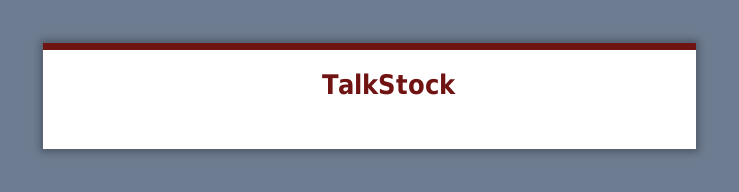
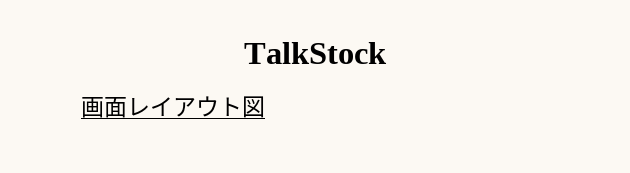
(457, 84) none -> [81,96,265,118] // 画面レイアウト図

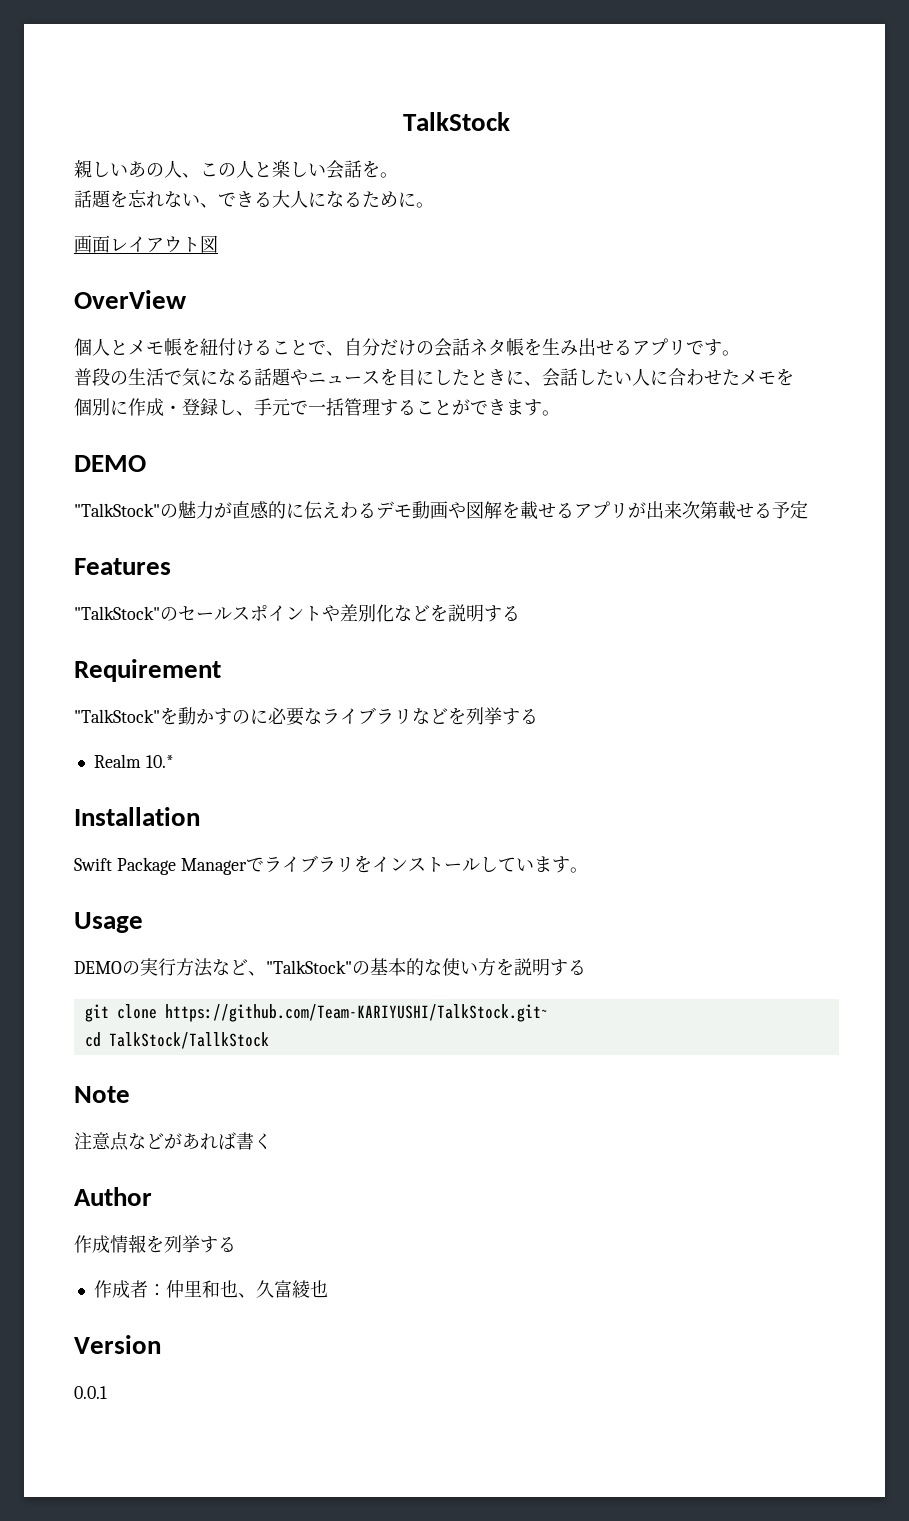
[81,96,265,118] 画面レイアウト図 -> [74,160,398,179] [74,189,434,208] [74,235,218,253] [74,290,187,309] [74,338,740,357] [74,368,794,387] [74,398,560,416] [74,455,146,472] [74,500,808,520] [74,558,171,575] [74,604,520,622] [74,659,221,682] [74,707,538,726] [93,754,174,768] [74,807,200,826] [74,855,588,875] [74,912,143,933] [74,958,586,977] [84,1004,549,1022] [84,1032,269,1049] [74,1086,130,1103] [74,1132,272,1151] [74,1187,152,1206] [74,1234,236,1253] [93,1280,328,1298] [74,1335,161,1354] [74,1386,107,1399] 親しいあの人、この人と楽しい会話を。 // 話題を忘れない、できる大人になるために。 // 画面レイアウト図 // OverView // 個人とメモ帳を紐付けることで、自分だけの会話ネタ帳を生み出せるアプリです。 // 普段の生活で気になる話題やニュースを目にしたときに、会話したい人に合わせたメモを // 個別に作成・登録し、手元で一括管理することができます。 // DEMO // "TalkStock"の魅力が直感的に伝えわるデモ動画や図解を載せるアプリが出来次第載せる予定 // Features // "TalkStock"のセールスポイントや差別化などを説明する // Requirement // "TalkStock"を動かすのに必要なライブラリなどを列挙する // Realm 10.* // Installation // Swift Package Managerでライブラリをインストールしています。 // Usage // DEMOの実行方法など、"TalkStock"の基本的な使い方を説明する // git clone https://github.com/Team-KARIYUSHI/TalkStock.git~ // cd TalkStock/TallkStock // Note // 注意点などがあれば書く // Author // 作成情報を列挙する // 作成者：仲里和也、久富綾也 // Version // 0.0.1

